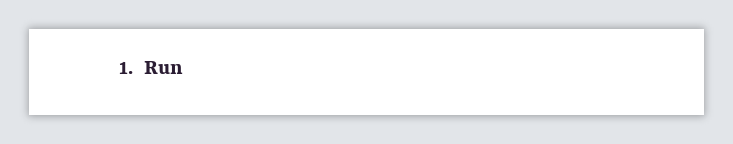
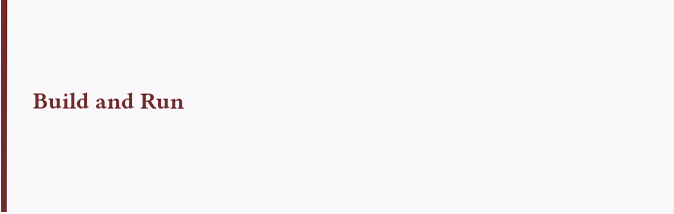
[119,61,133,74] 1. -> [32,92,136,109] Build and

